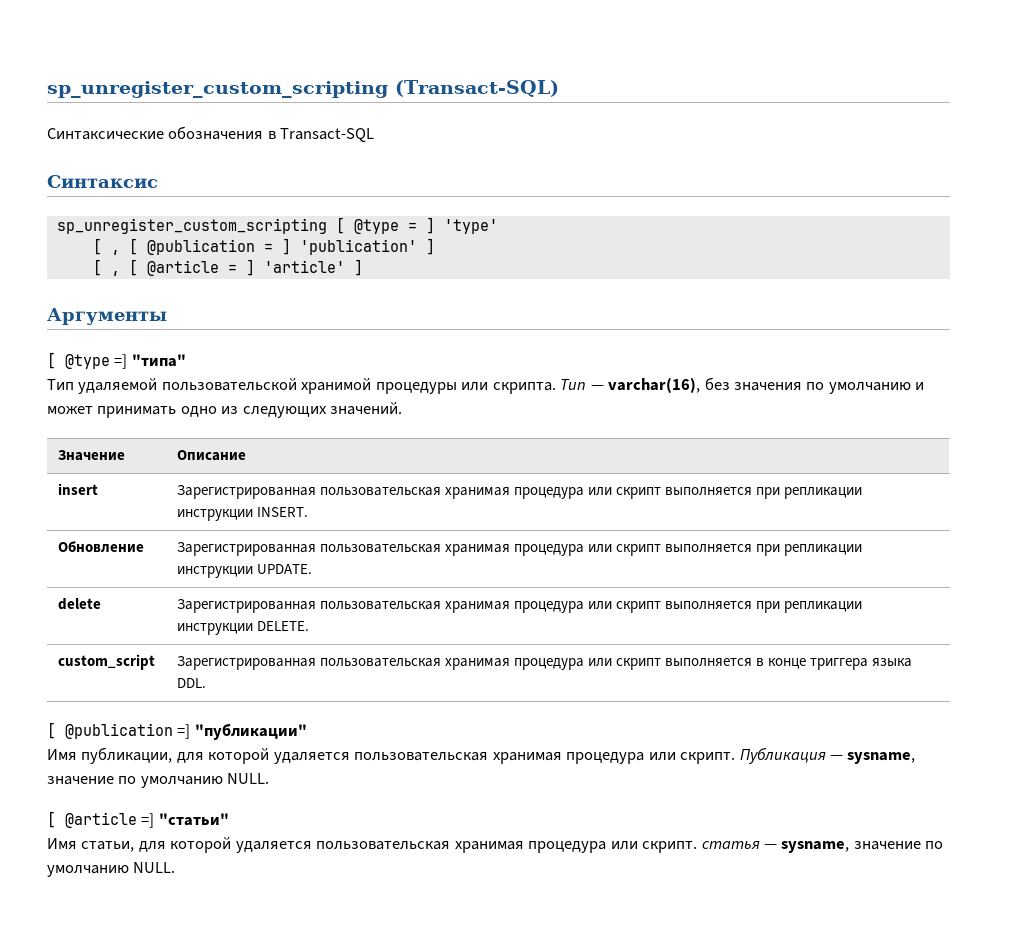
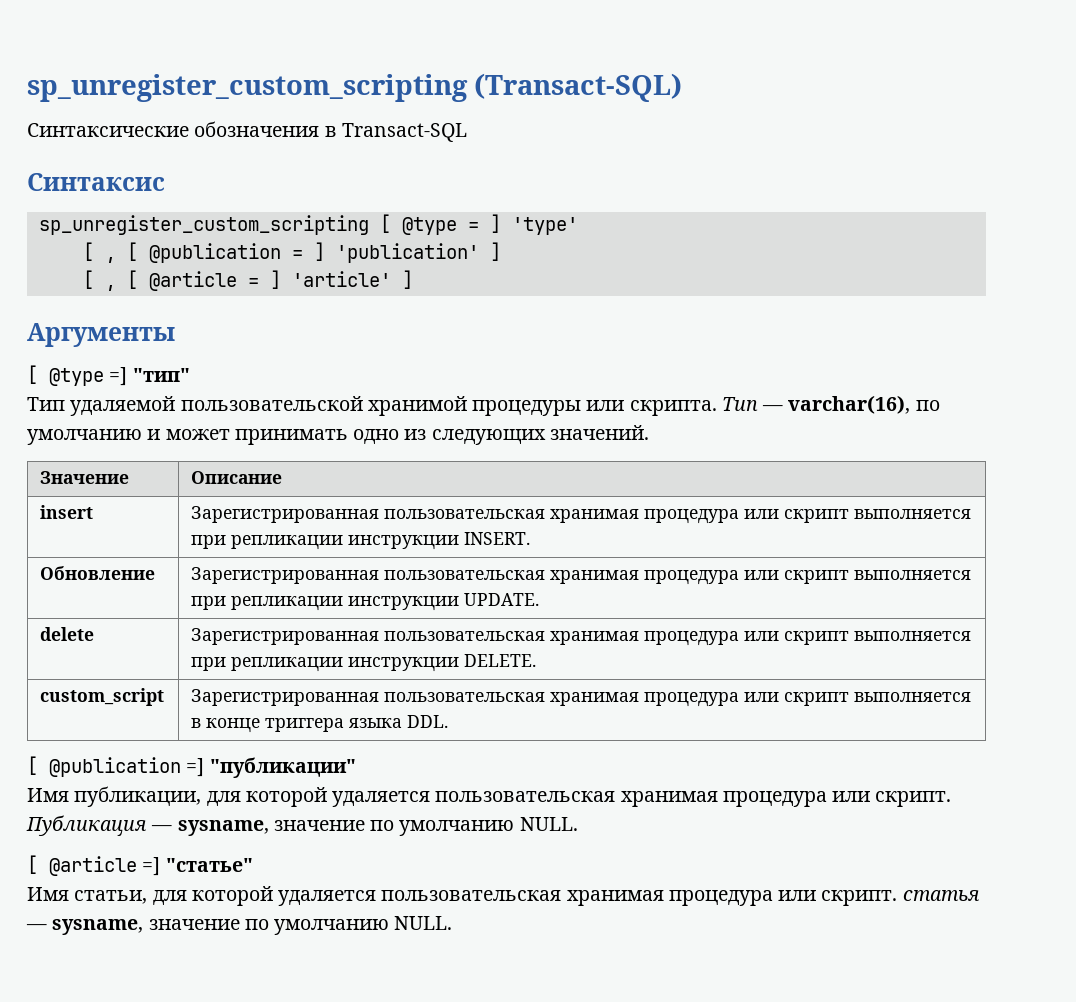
[131,354,186,367] "типа" -> [132,368,190,382] "тип"
[704,377,803,391] без значения -> (911, 404) none
[158,813,229,826] "статьи" -> [165,858,253,872] "статье"

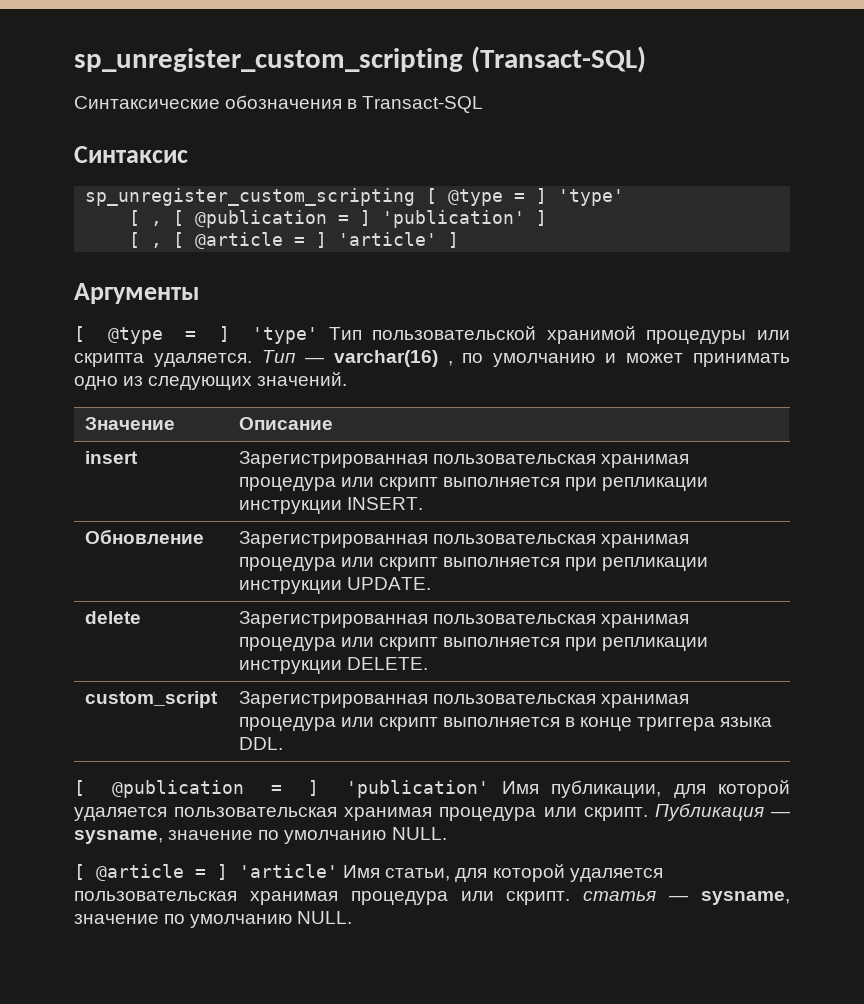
[109,367,190,386] [27,395,911,416] =] "тип" // Тип удаляемой пользовательской хранимой процедуры или скрипта. Тип — varchar(16), -> [185,326,791,344] [74,350,453,367] = ] 'type' Тип пользовательской хранимой процедуры или скрипта удаляется. Тип — varchar(16) ,
[186,757,356,778] =] "публикации" // -> [270,780,490,798] = ] 'publication'
[142,857,253,876] =] "статье" // -> [195,864,338,880] = ] 'article'

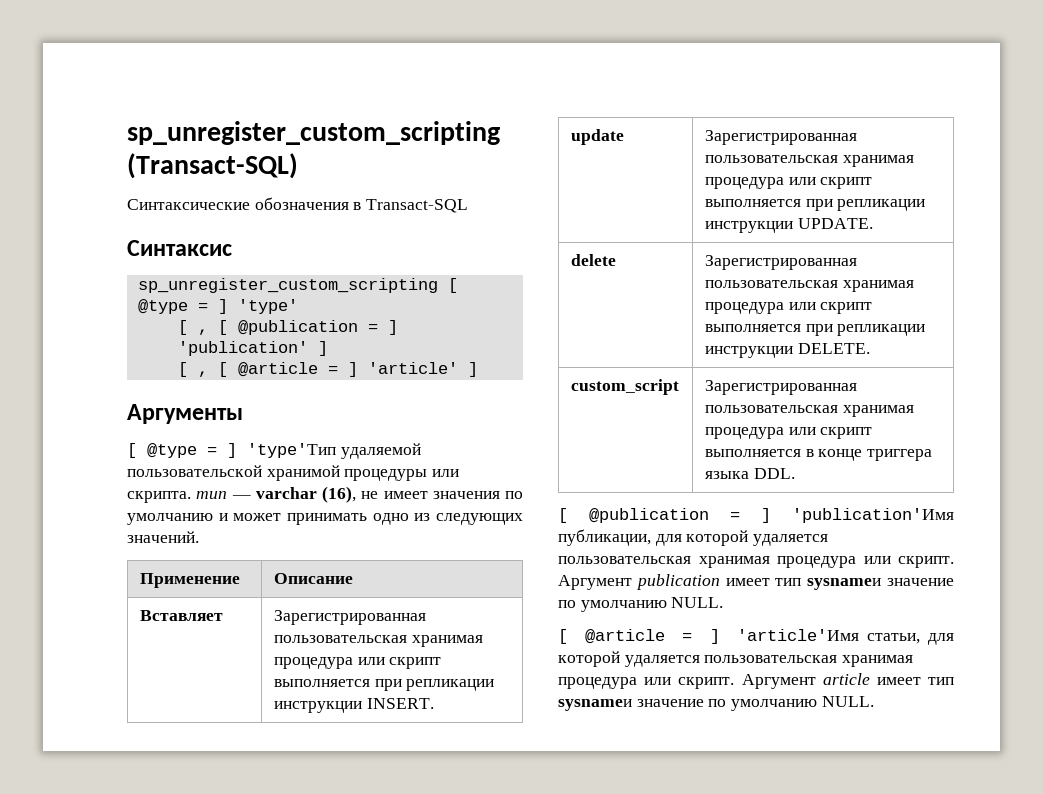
[252,327,362,344] 'type' Тип -> [247,443,421,459] 'type'Тип удаляемой
[74,350,453,367] скрипта удаляется. Тип — varchar(16) , -> [127,486,500,503] скрипта. тип — varchar (16), не имеет значения
[84,417,175,430] Значение -> [139,573,240,588] Применение
[84,451,138,464] insert -> [139,610,223,621] Вставляет
[84,529,204,544] Обновление -> [570,129,624,145] update
[346,780,539,798] 'publication' Имя -> [792,508,954,523] 'publication'Имя
[654,803,790,821] [74,830,163,844] Публикация — sysname, -> [558,574,882,590] Аргумент publication имеет тип sysnameи
[239,864,381,878] 'article' Имя -> [736,629,859,641] 'article'Имя
[583,891,791,905] статья — sysname, -> [741,673,954,689] [558,699,632,711] Аргумент article имеет тип sysnameи

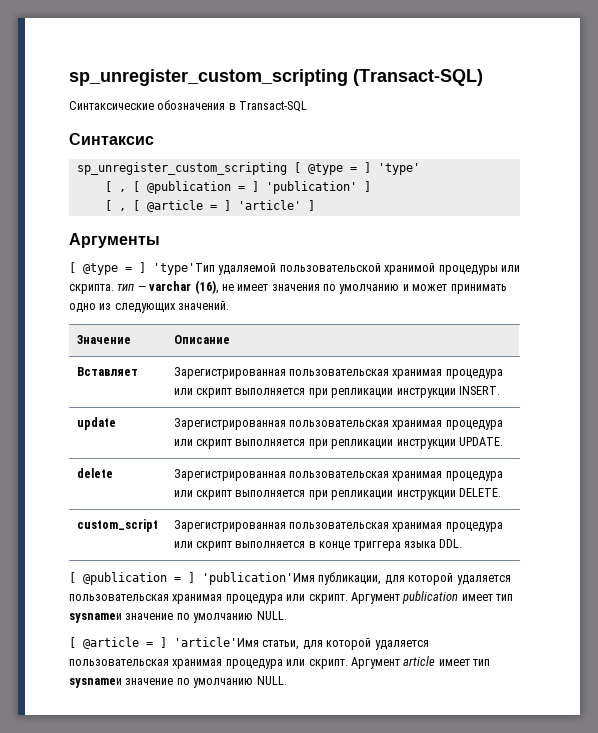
[139,573,240,588] Применение -> [76,335,131,344] Значение

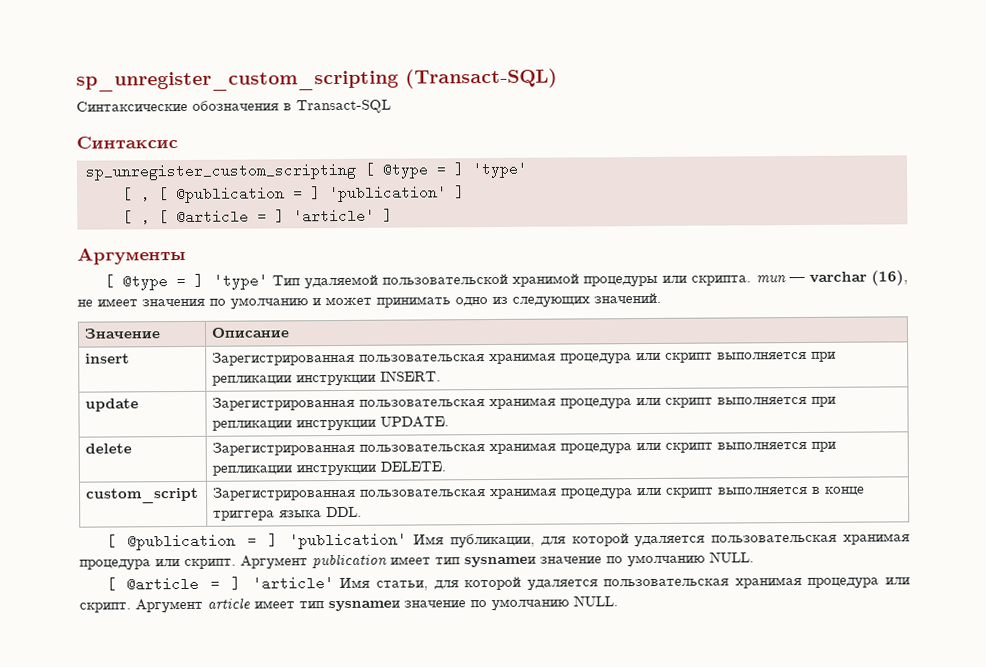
[153,263,215,275] 'type'Тип -> [212,273,300,290] 'type' Тип
[76,367,138,376] Вставляет -> [85,353,131,364] insert
[202,572,315,585] 'publication'Имя -> [289,532,445,550] 'publication' Имя
[174,637,259,647] 'article'Имя -> [251,576,371,591] 'article' Имя

